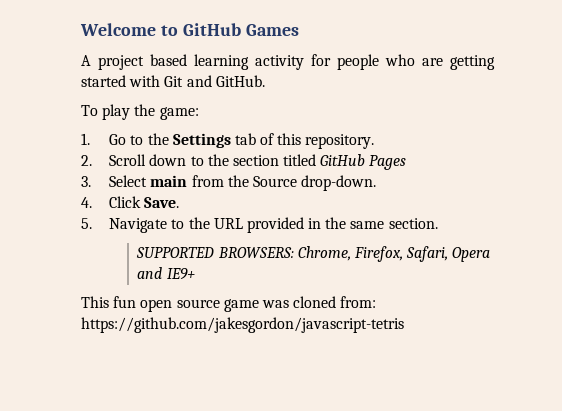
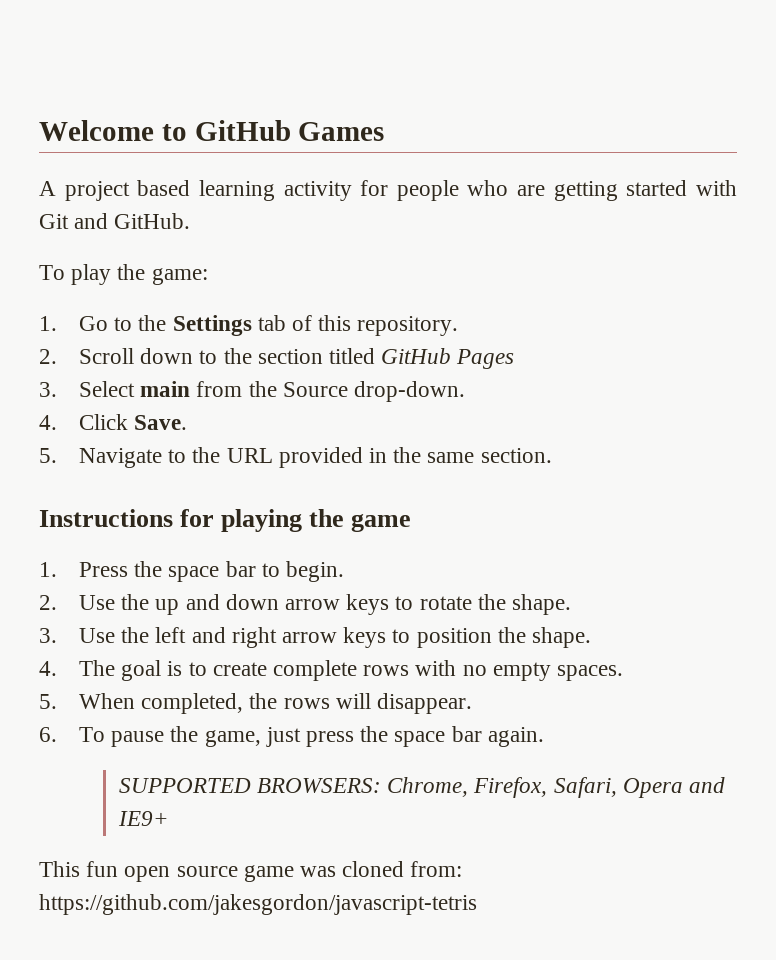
(438, 223) none -> [39,509,412,532] [39,561,344,582] [39,594,571,615] [39,627,591,648] [39,660,623,681] [39,693,472,714] [39,726,544,747] // Instructions for playing the game // 1. Press the space bar to begin. // 2. Use the up and down arrow keys to rotate the shape. // 3. Use the left and right arrow keys to position the shape. // 4. The goal is to create complete rows with no empty spaces. // 5. When completed, the rows will disappear. // 6. To pause the game, just press the space bar again.

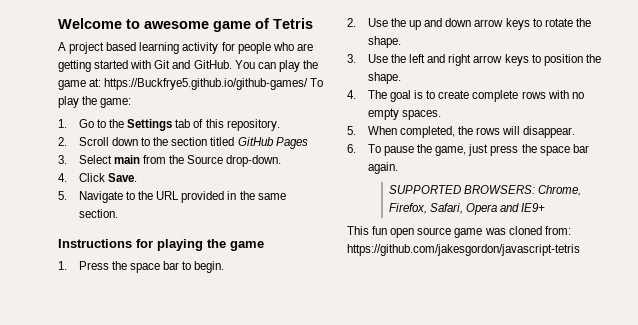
[194,120,385,141] GitHub Games -> [144,18,313,32] awesome game of Tetris
(191, 221) // -> [234,60,318,72] [58,78,309,90] You can play the game at: https://Buckfrye5.github.io/github-games/

